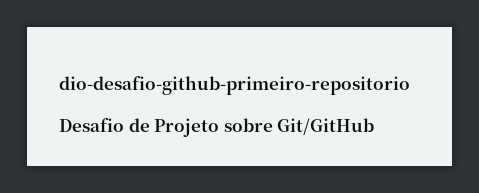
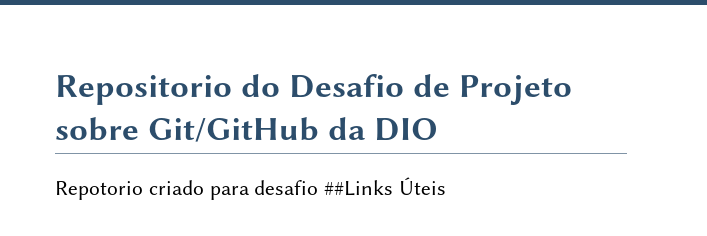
[59,76,410,95] dio-desafio-github-primeiro-repositorio // -> [55,74,281,105] Repositorio do
(375, 126) none -> [328,117,439,141] [55,177,447,200] da DIO // Repotorio criado para desafio ##Links Úteis

